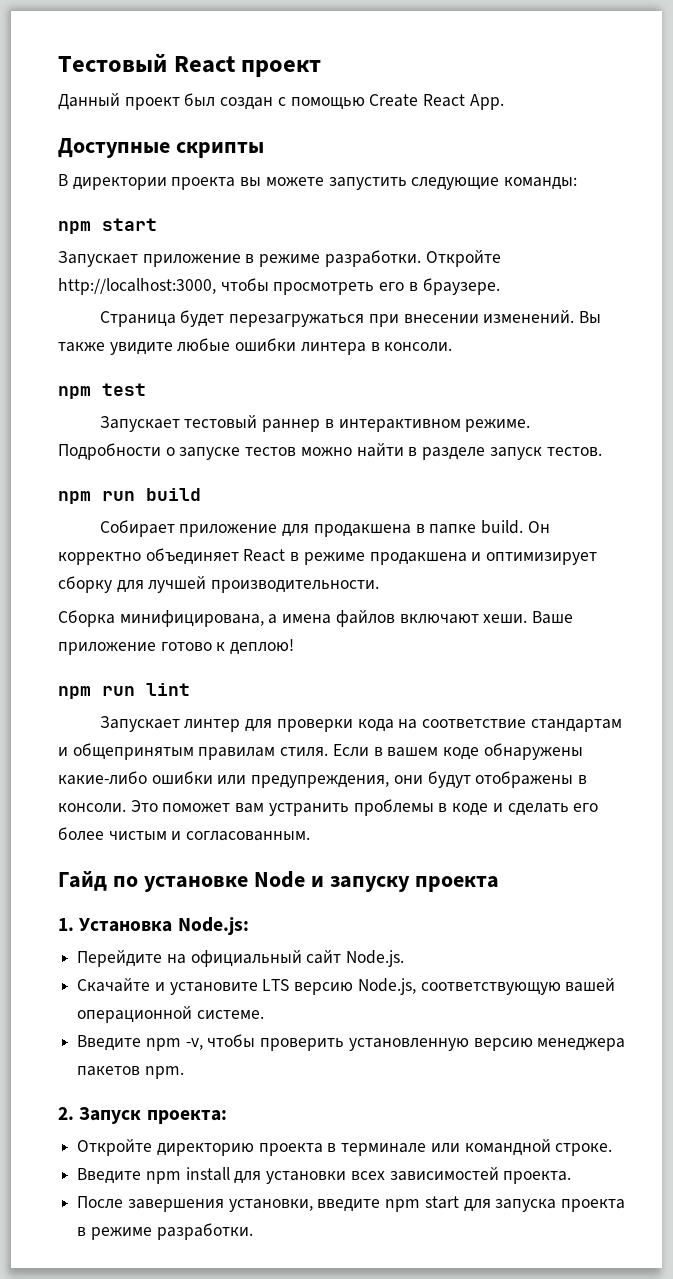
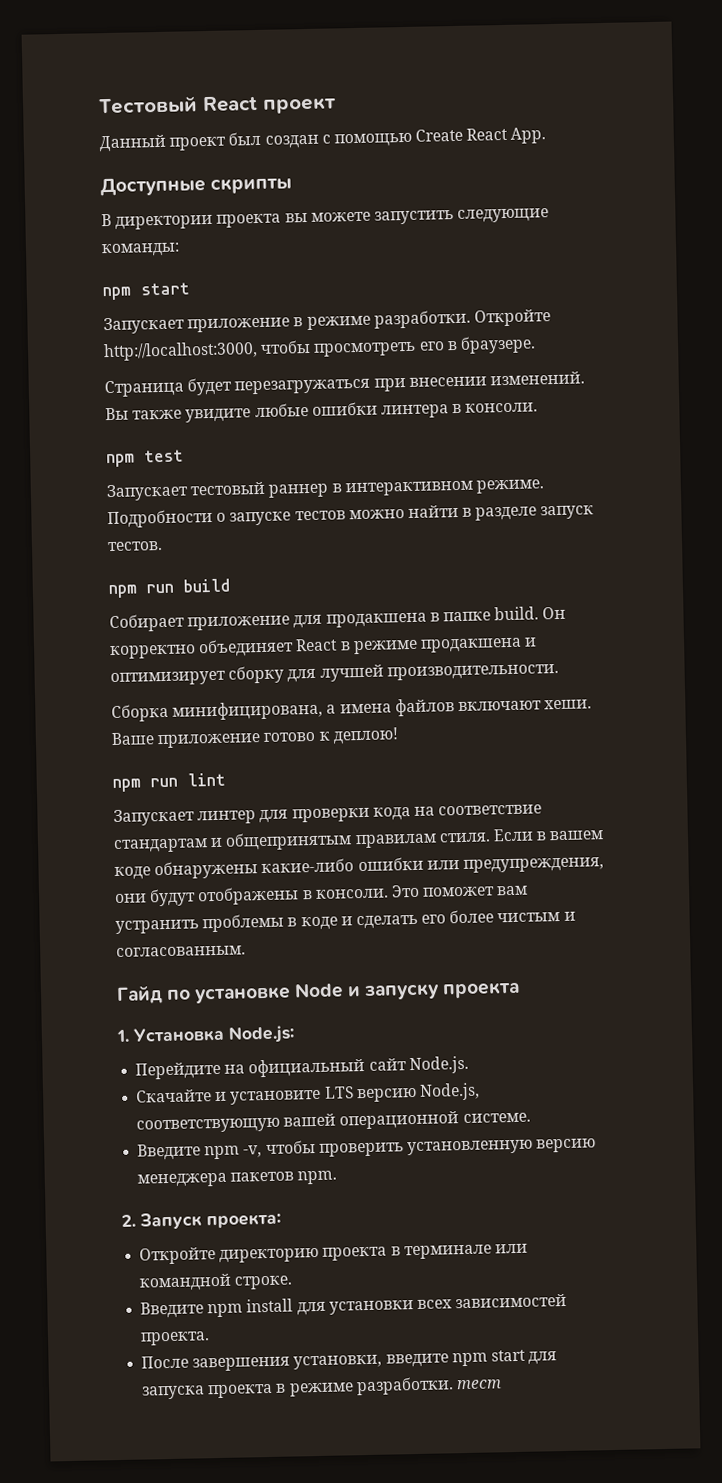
(253, 1231) none -> [455,1379,502,1390] тест

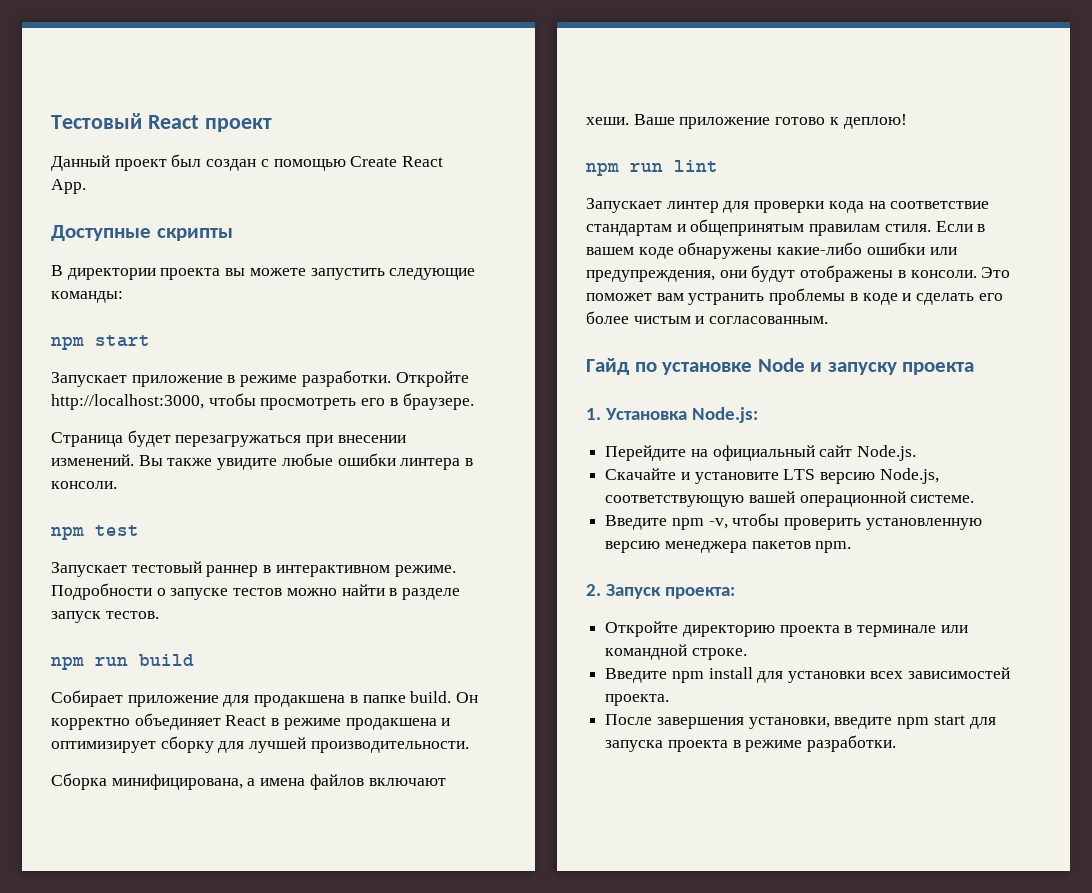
[455,1379,502,1390] тест -> (897, 743) none

